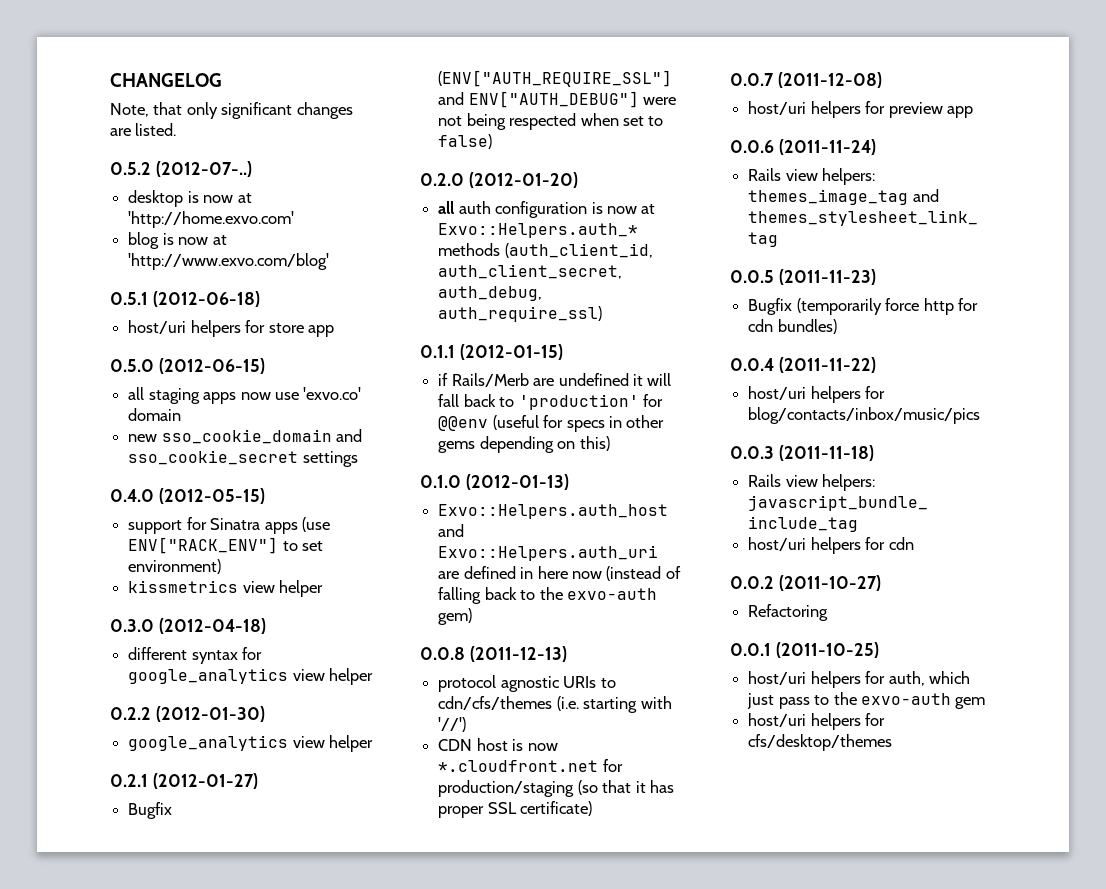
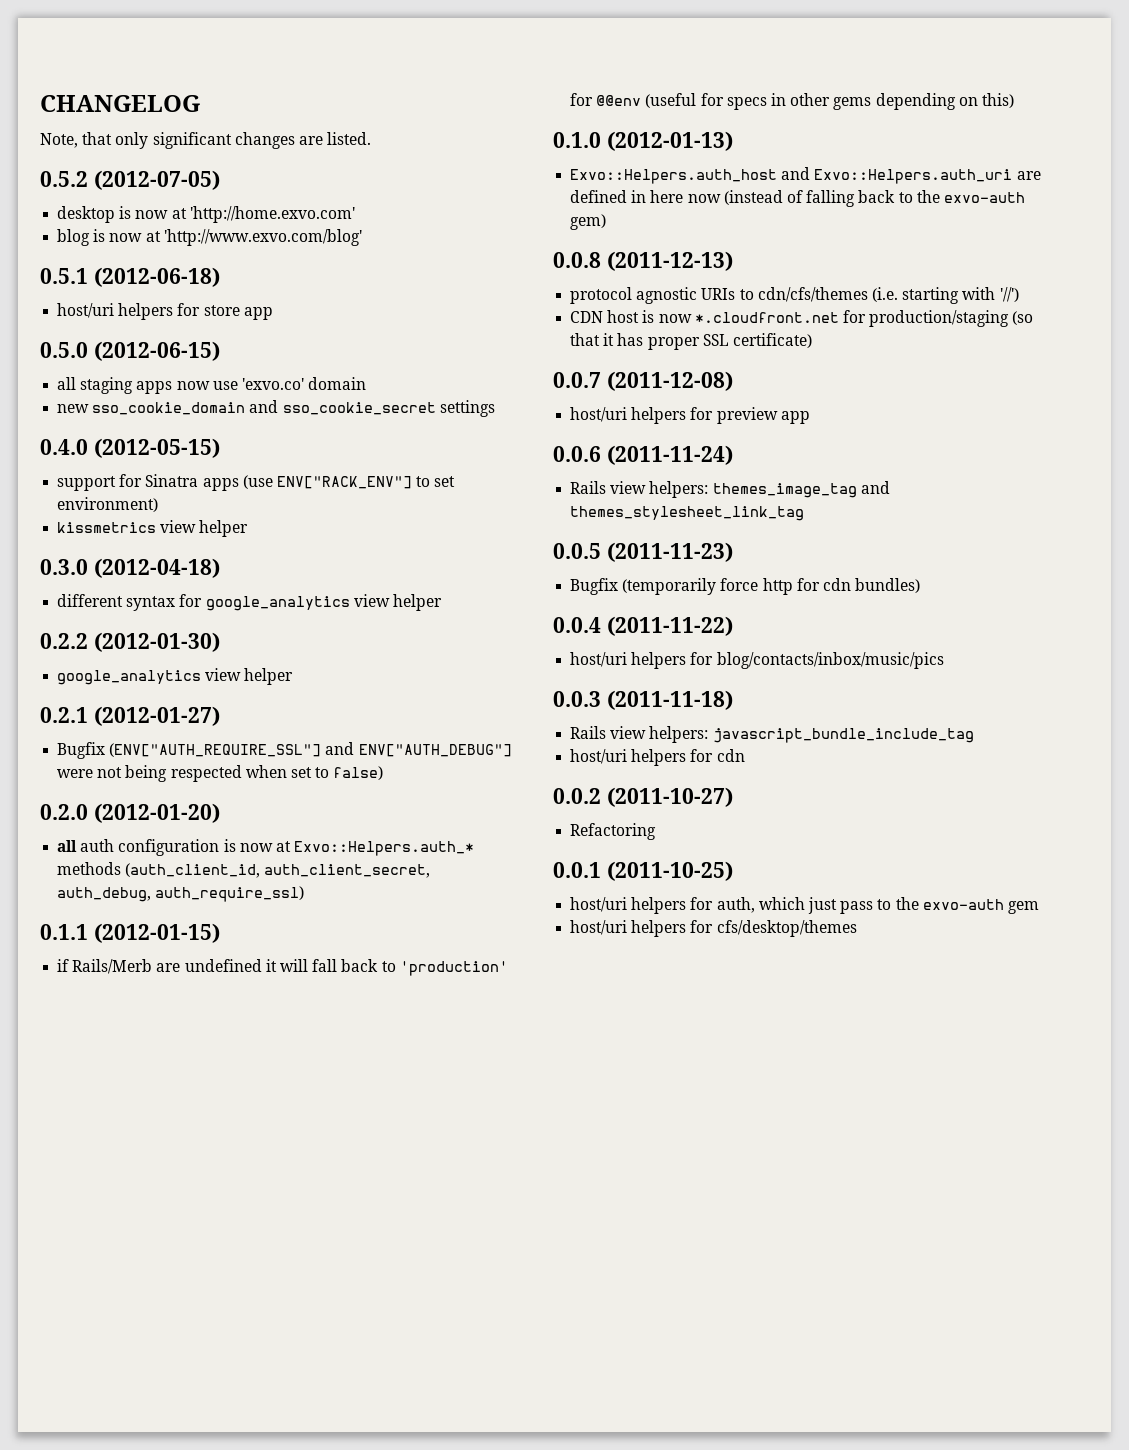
[155,161,252,177] (2012-07-..) -> [93,170,220,190] (2012-07-05)

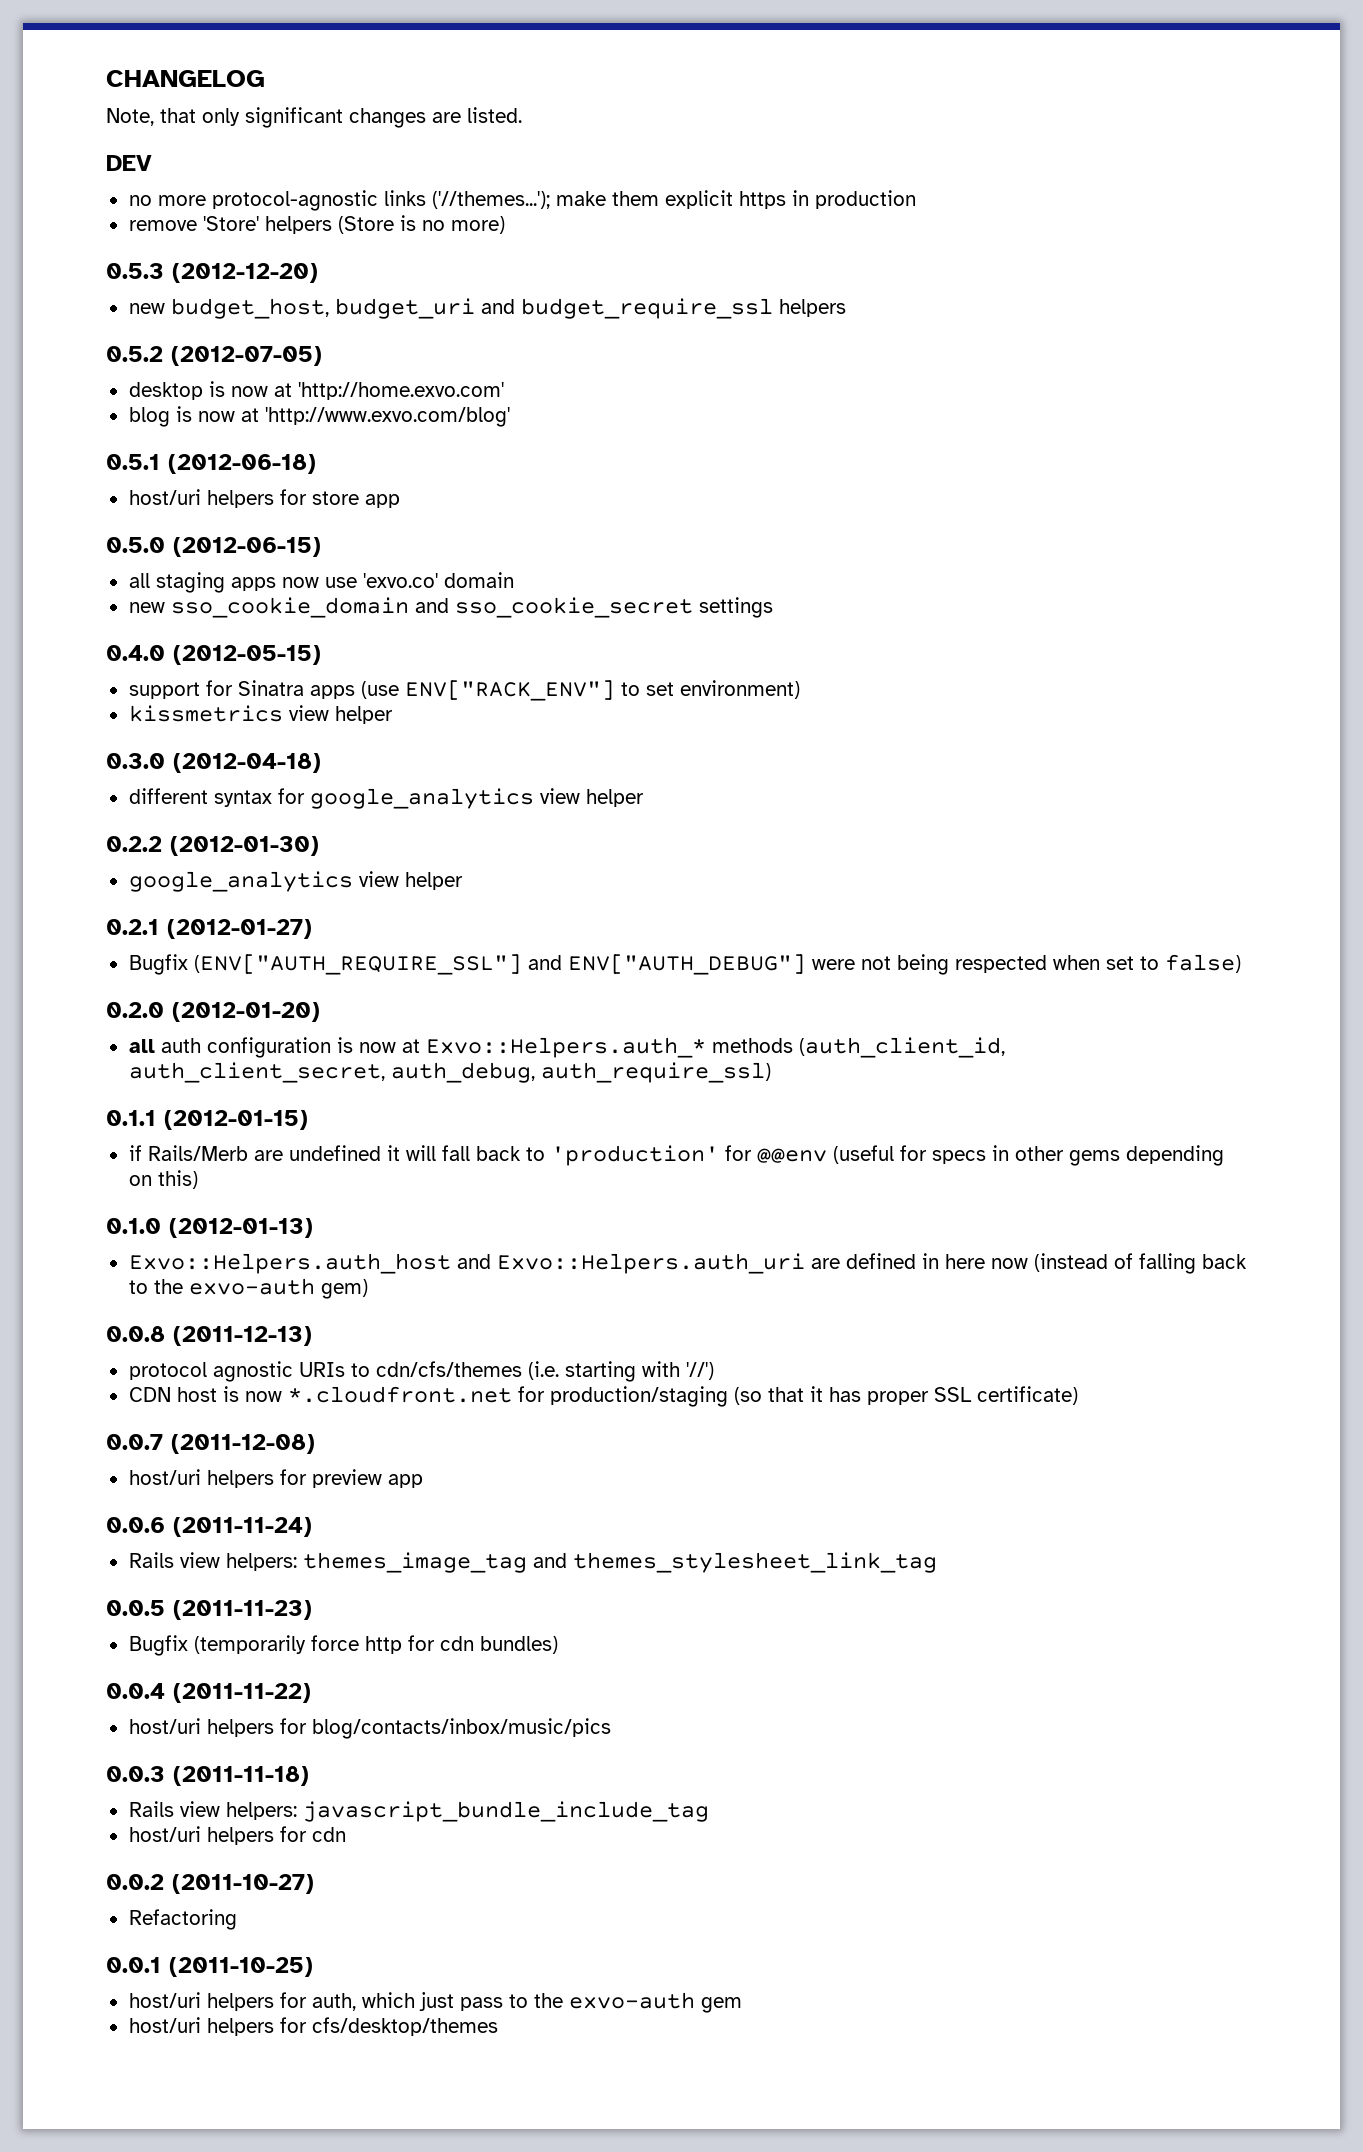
(372, 138) none -> [106,155,152,171] [128,190,916,211] [128,215,505,234] [106,263,318,283] [128,298,846,319] // DEV // no more protocol-agnostic links ('//themes...'); make them explicit https in production // remove 'Store' helpers (Store is no more) // 0.5.3 (2012-12-20) // new budget_host, budget_uri and budget_require_ssl helpers

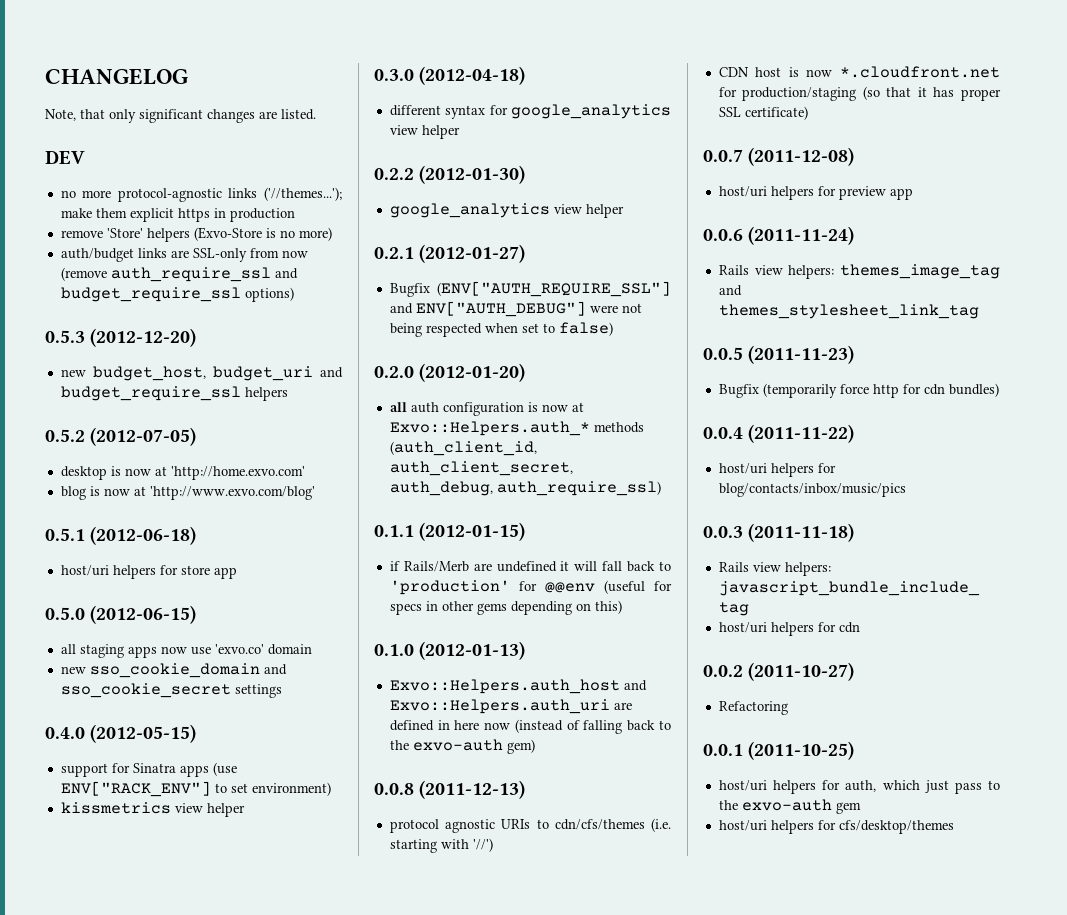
[337,216,394,234] (Store -> [193,227,262,241] (Exvo-Store
(505, 225) none -> [60,248,308,262] [60,267,298,282] [60,287,294,302] // auth/budget links are SSL-only from now (remove auth_require_ssl and budget_require_ssl options)

